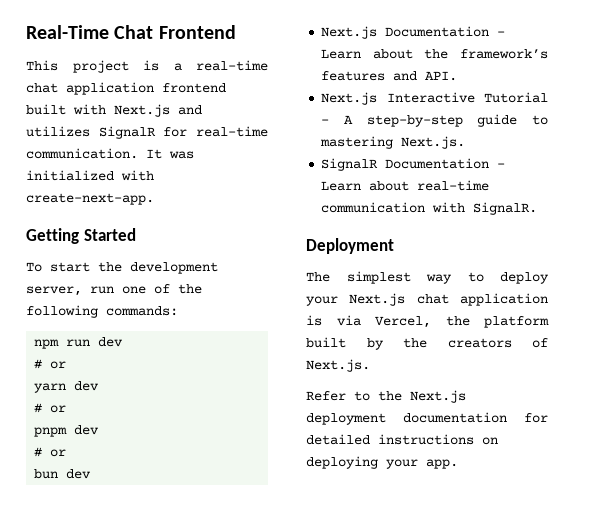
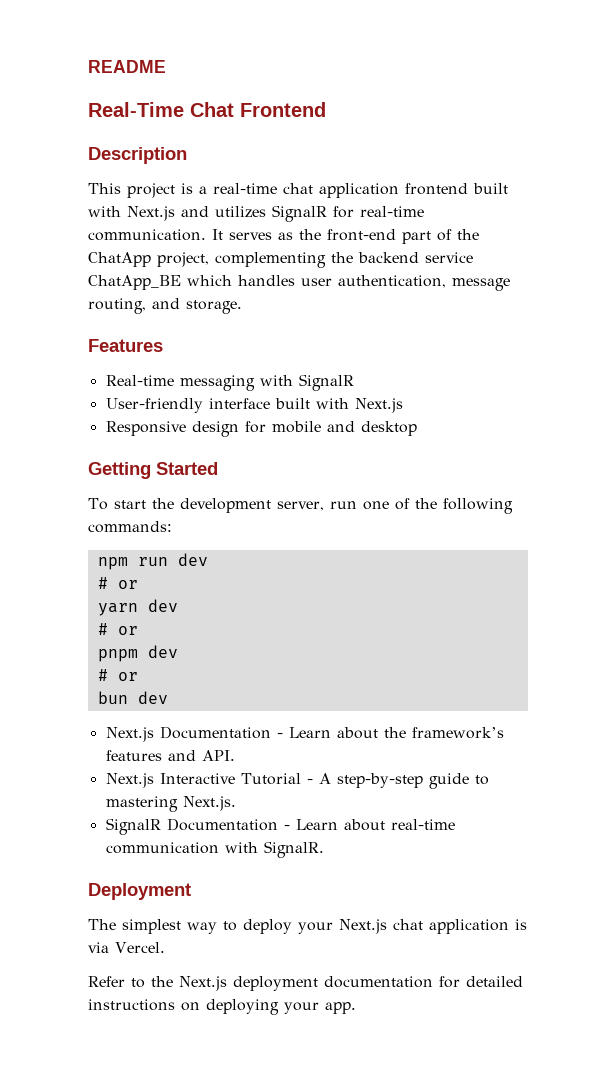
(26, 32) none -> [88,60,166,73] README //
(236, 32) none -> [88,147,187,164] // Description
[169,151,194,159] [26,170,154,181] [26,193,154,205] was initialized with create-next-app. -> [229,229,479,244] [88,252,473,268] [88,275,510,291] [88,298,242,314] [88,339,163,352] [105,374,354,391] [105,398,403,413] [105,421,417,437] serves as the front-end part of the ChatApp project, complementing the backend service ChatApp_BE which handles user authentication, message routing, and storage. // Features // Real-time messaging with SignalR // User-friendly interface built with Next.js // Responsive design for mobile and desktop
[375,316,549,328] [306,337,548,350] [306,359,370,372] Vercel, the platform built by the creators of Next.js. -> [115,942,165,953] Vercel.

